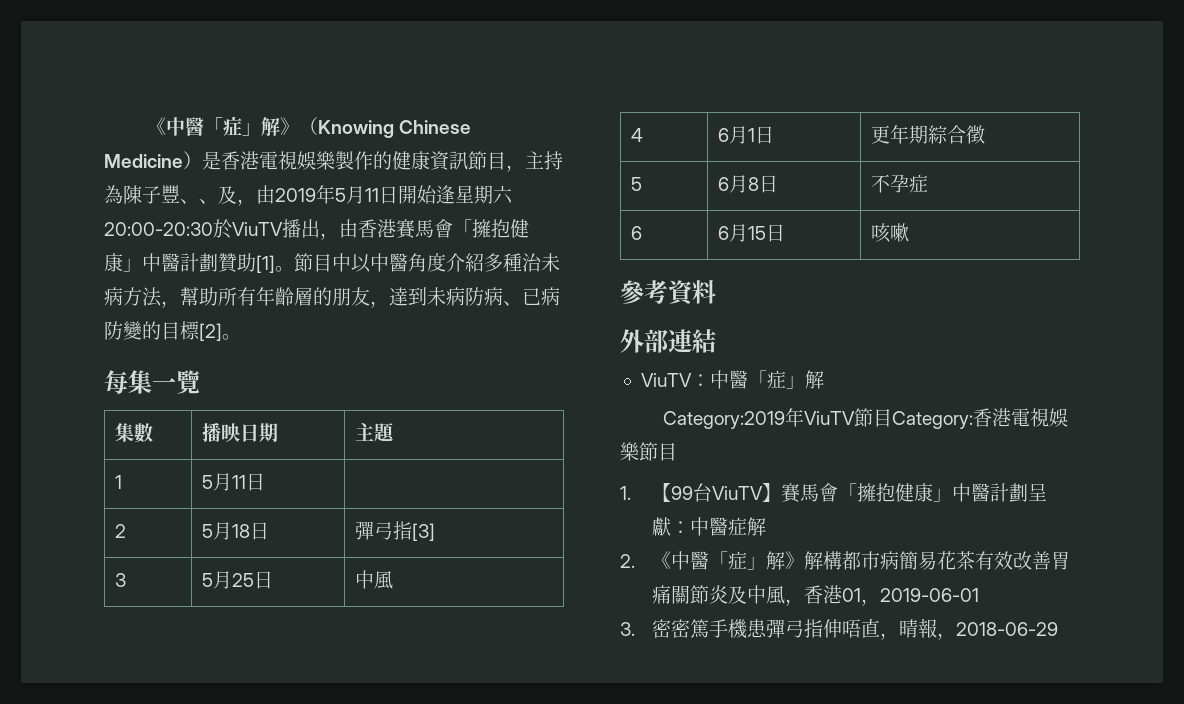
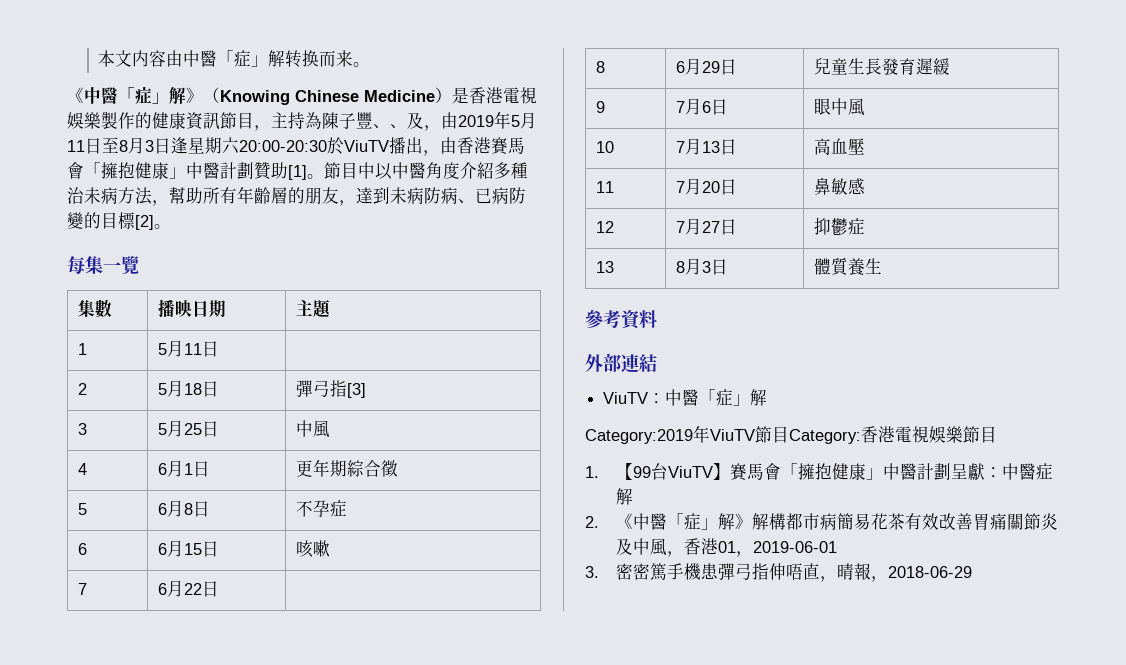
(147, 126) none -> [98,50,371,68] 本文内容由中醫「症」解转换而来。 //
[398,185,437,204] 開始 -> [102,137,171,154] 至8月3日
(910, 232) none -> [77,583,87,595] [157,580,219,597] [595,61,605,73] [675,58,737,75] [813,58,950,75] [595,101,605,113] [675,98,728,115] [813,98,865,116] [595,141,614,153] [675,138,737,155] [813,138,865,155] [595,181,614,193] [675,178,737,195] [813,178,865,195] [595,221,614,233] [675,218,737,235] [813,217,865,235] [595,261,614,273] [675,258,728,275] [813,258,882,276] // 7 | 6月22日 | // 8 | 6月29日 | 兒童生長發育遲緩 // 9 | 7月6日 | 眼中風 // 10 | 7月13日 | 高血壓 // 11 | 7月20日 | 鼻敏感 // 12 | 7月27日 | 抑鬱症 // 13 | 8月3日 | 體質養生

